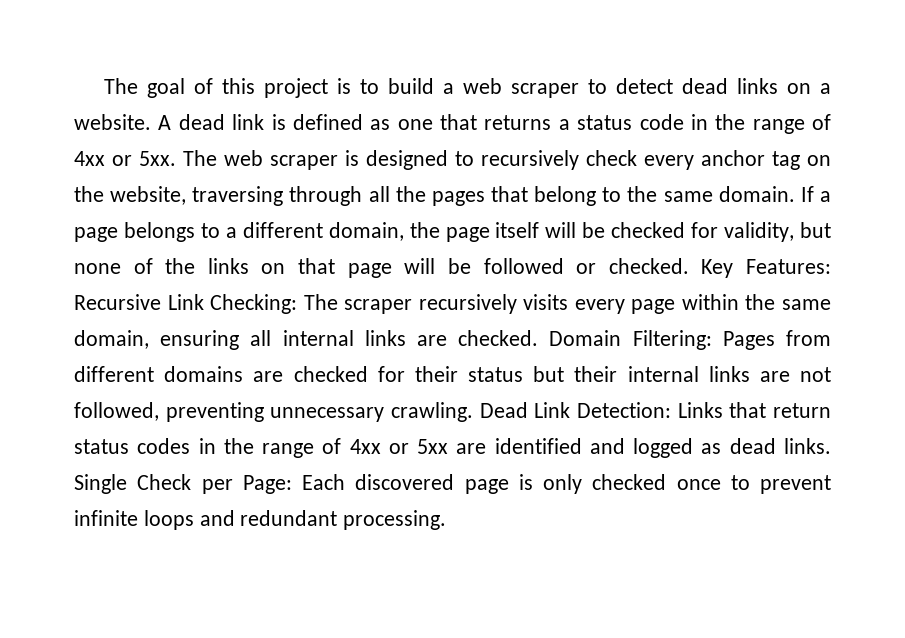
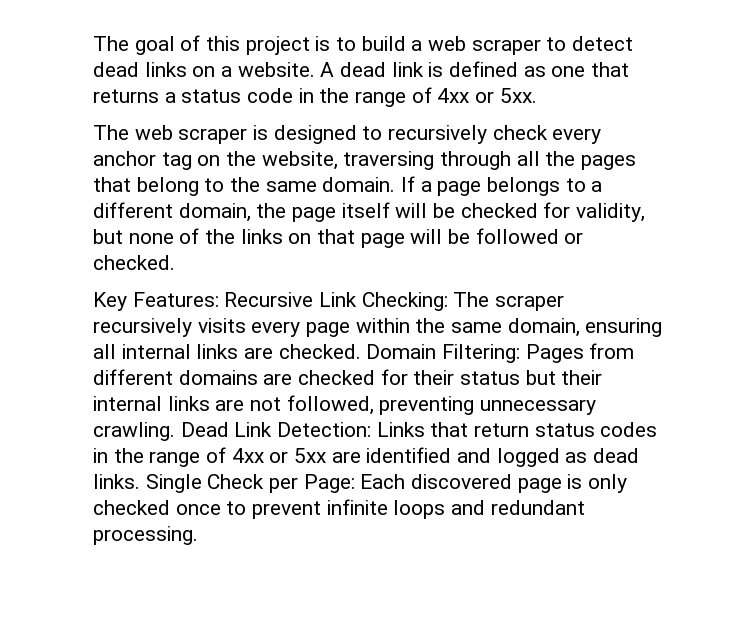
(176, 158) none -> (537, 95) //
(689, 266) none -> (175, 262) //

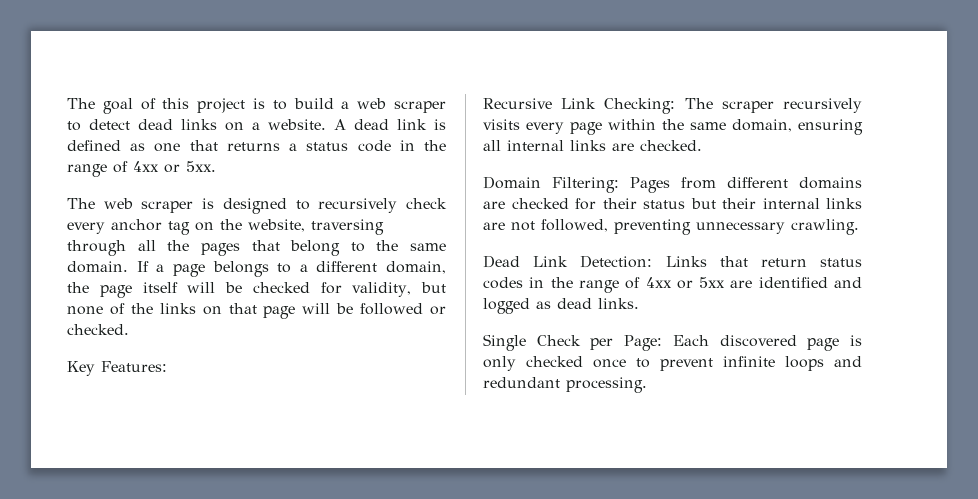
(219, 299) none -> (167, 366) //
(361, 351) none -> (702, 145) //
(175, 431) none -> (859, 227) //
(140, 481) none -> (639, 303) //

